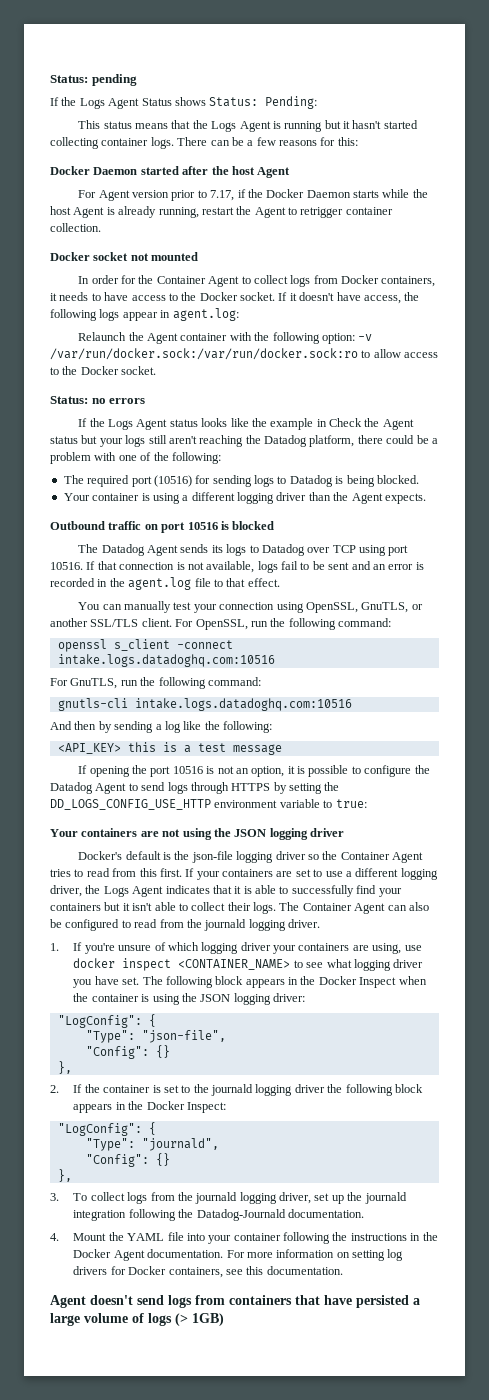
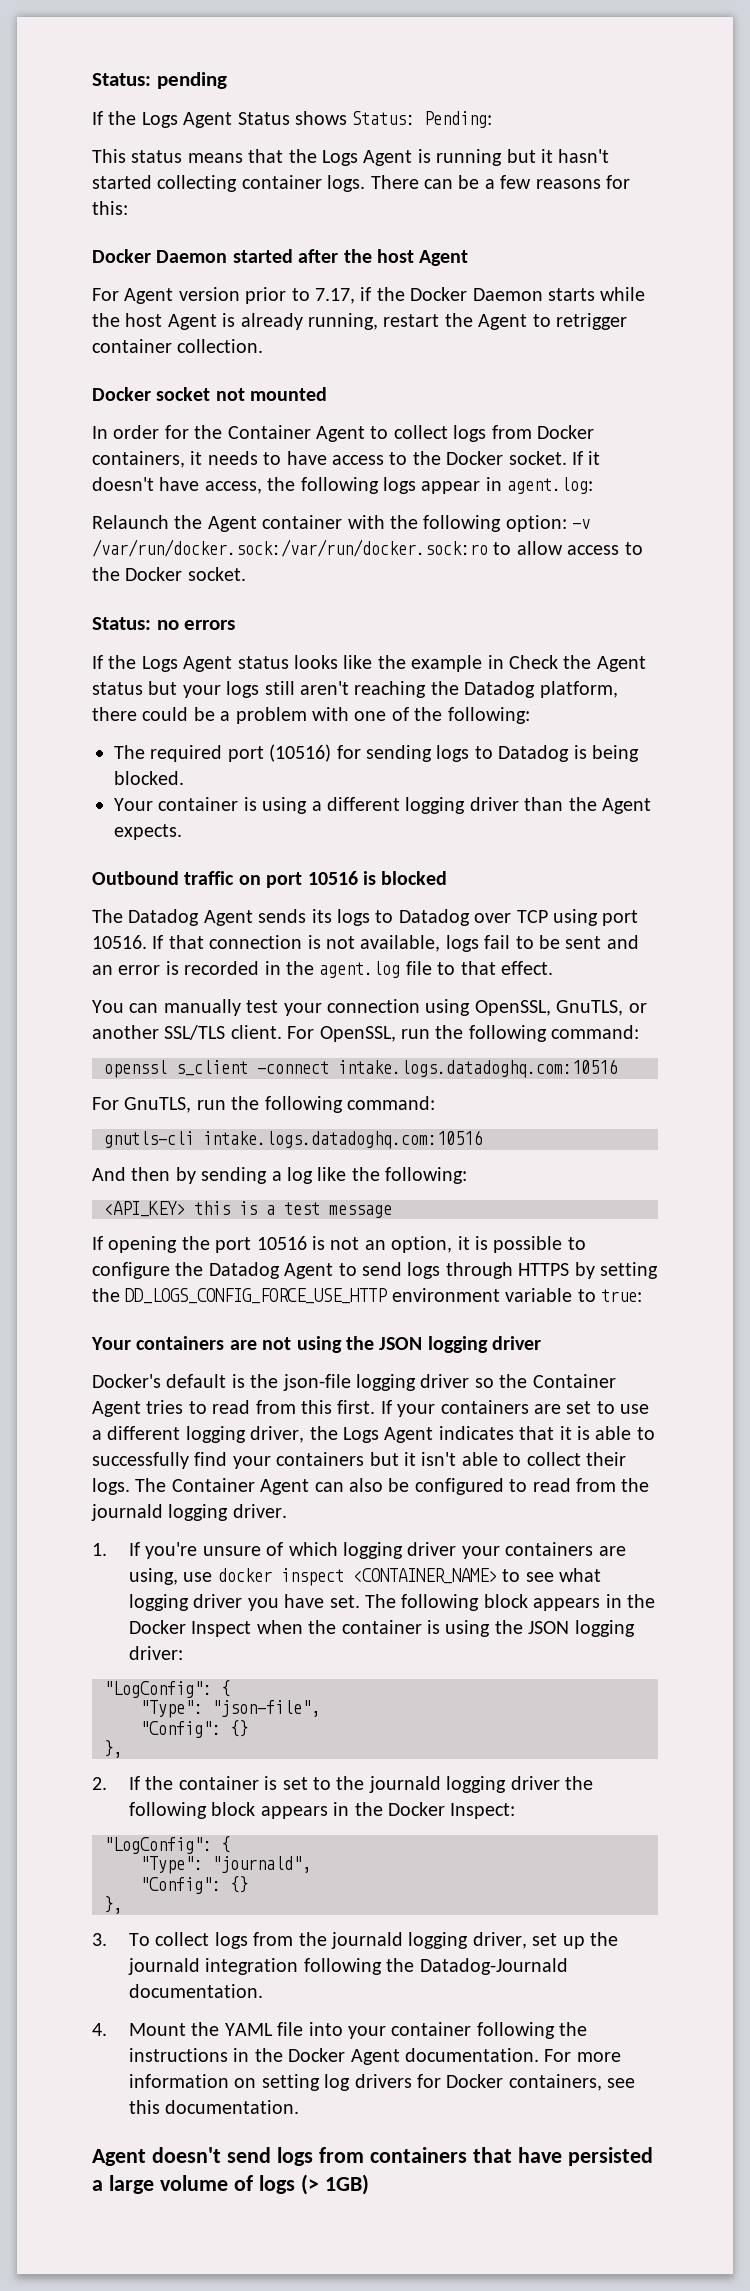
[50,799,211,810] DD_LOGS_CONFIG_USE_HTTP -> [125,1288,388,1304] DD_LOGS_CONFIG_FORCE_USE_HTTP

